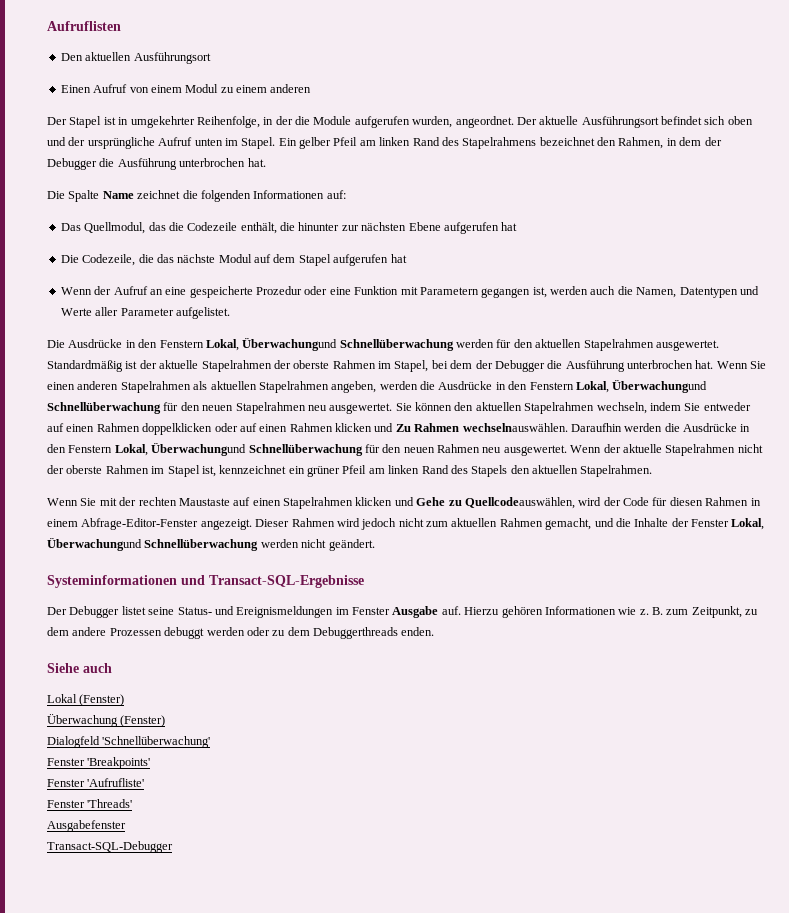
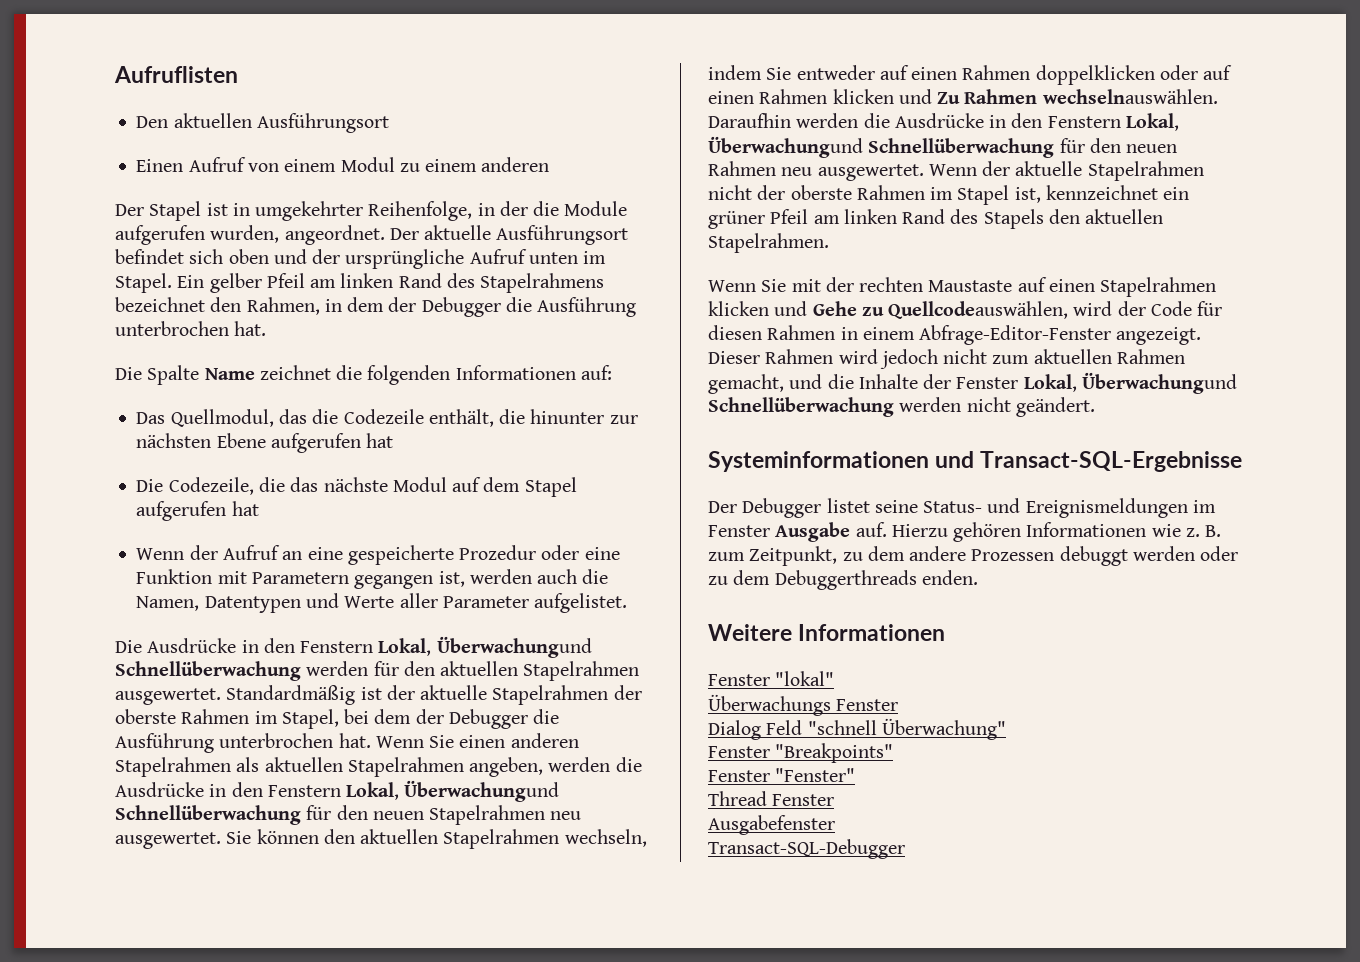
[47,663,112,673] [47,694,125,706] [47,714,166,727] [47,736,211,748] [47,757,151,769] [47,778,145,787] [47,799,133,808] Siehe auch // Lokal (Fenster) // Überwachung (Fenster) // Dialogfeld 'Schnellüberwachung' // Fenster 'Breakpoints' // Fenster 'Aufrufliste' // Fenster 'Threads' -> [708,624,946,641] [708,671,835,686] [708,694,899,716] [708,718,1006,740] [708,743,894,763] [708,768,856,782] [708,791,835,806] Weitere Informationen // Fenster "lokal" // Überwachungs Fenster // Dialog Feld "schnell Überwachung" // Fenster "Breakpoints" // Fenster "Fenster" // Thread Fenster

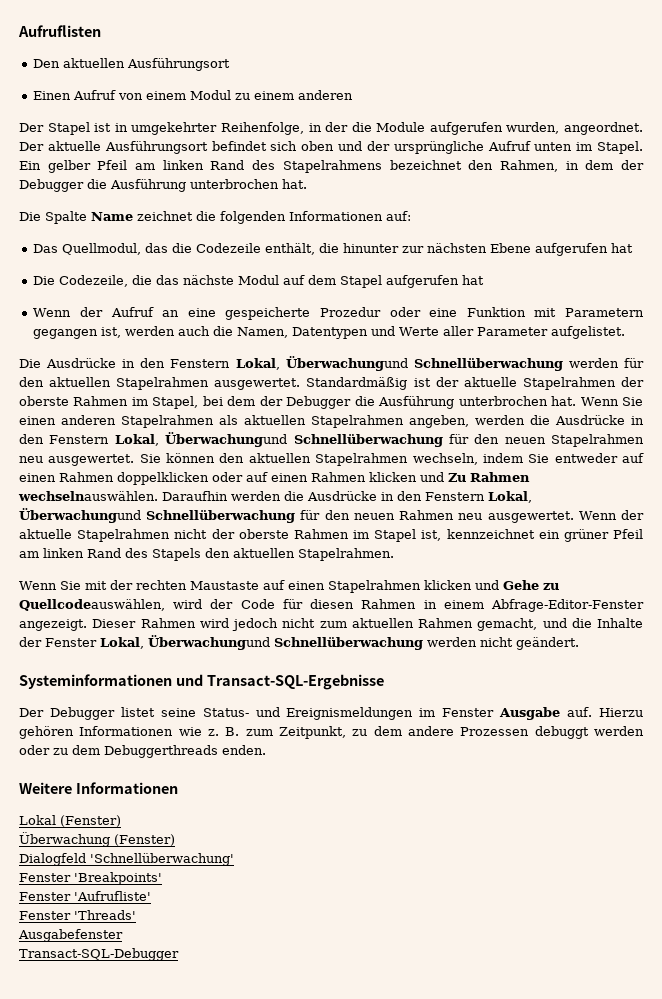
[708,671,835,686] [708,694,899,716] [708,718,1006,740] [708,743,894,763] [708,768,856,782] [708,791,835,806] Fenster "lokal" // Überwachungs Fenster // Dialog Feld "schnell Überwachung" // Fenster "Breakpoints" // Fenster "Fenster" // Thread Fenster -> [19,815,121,827] [19,832,175,847] [19,853,234,866] [19,872,162,885] [19,891,151,901] [19,910,136,920] Lokal (Fenster) // Überwachung (Fenster) // Dialogfeld 'Schnellüberwachung' // Fenster 'Breakpoints' // Fenster 'Aufrufliste' // Fenster 'Threads'

